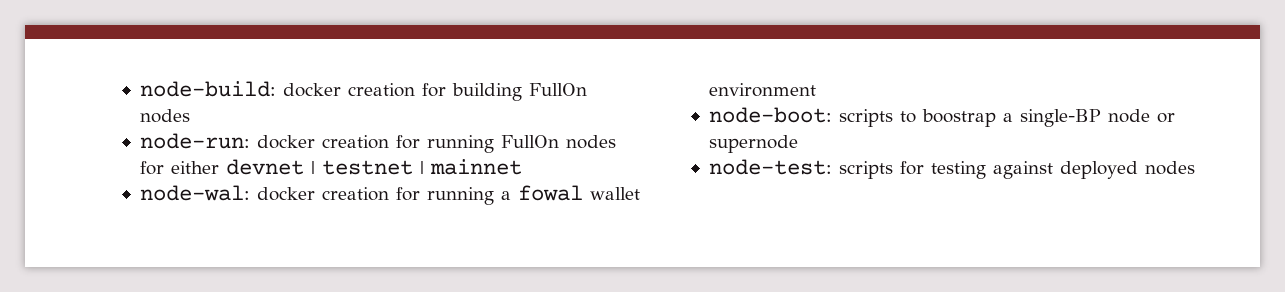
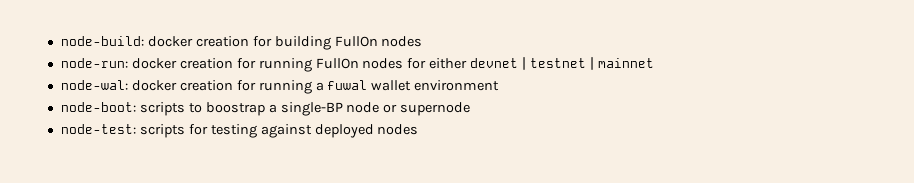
[517,185,583,201] fowal -> [327,80,368,90] fuwal

